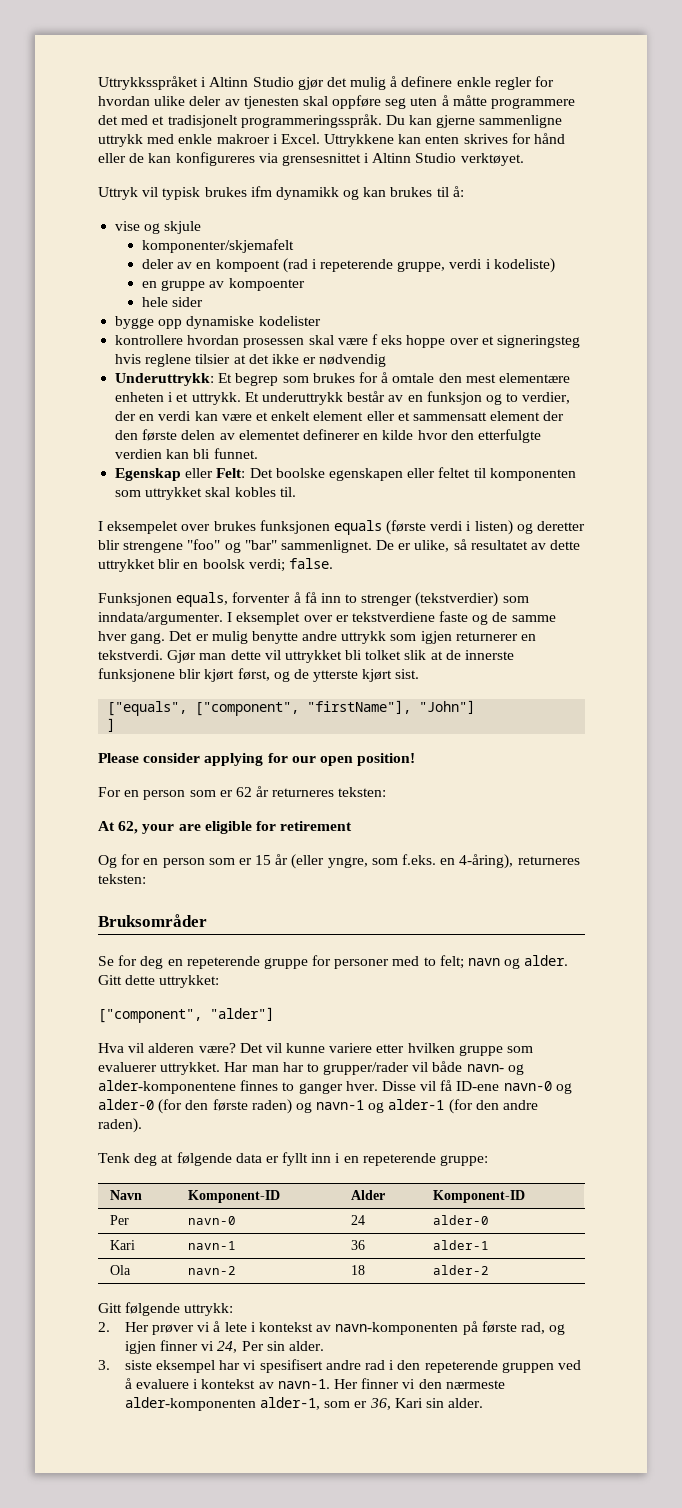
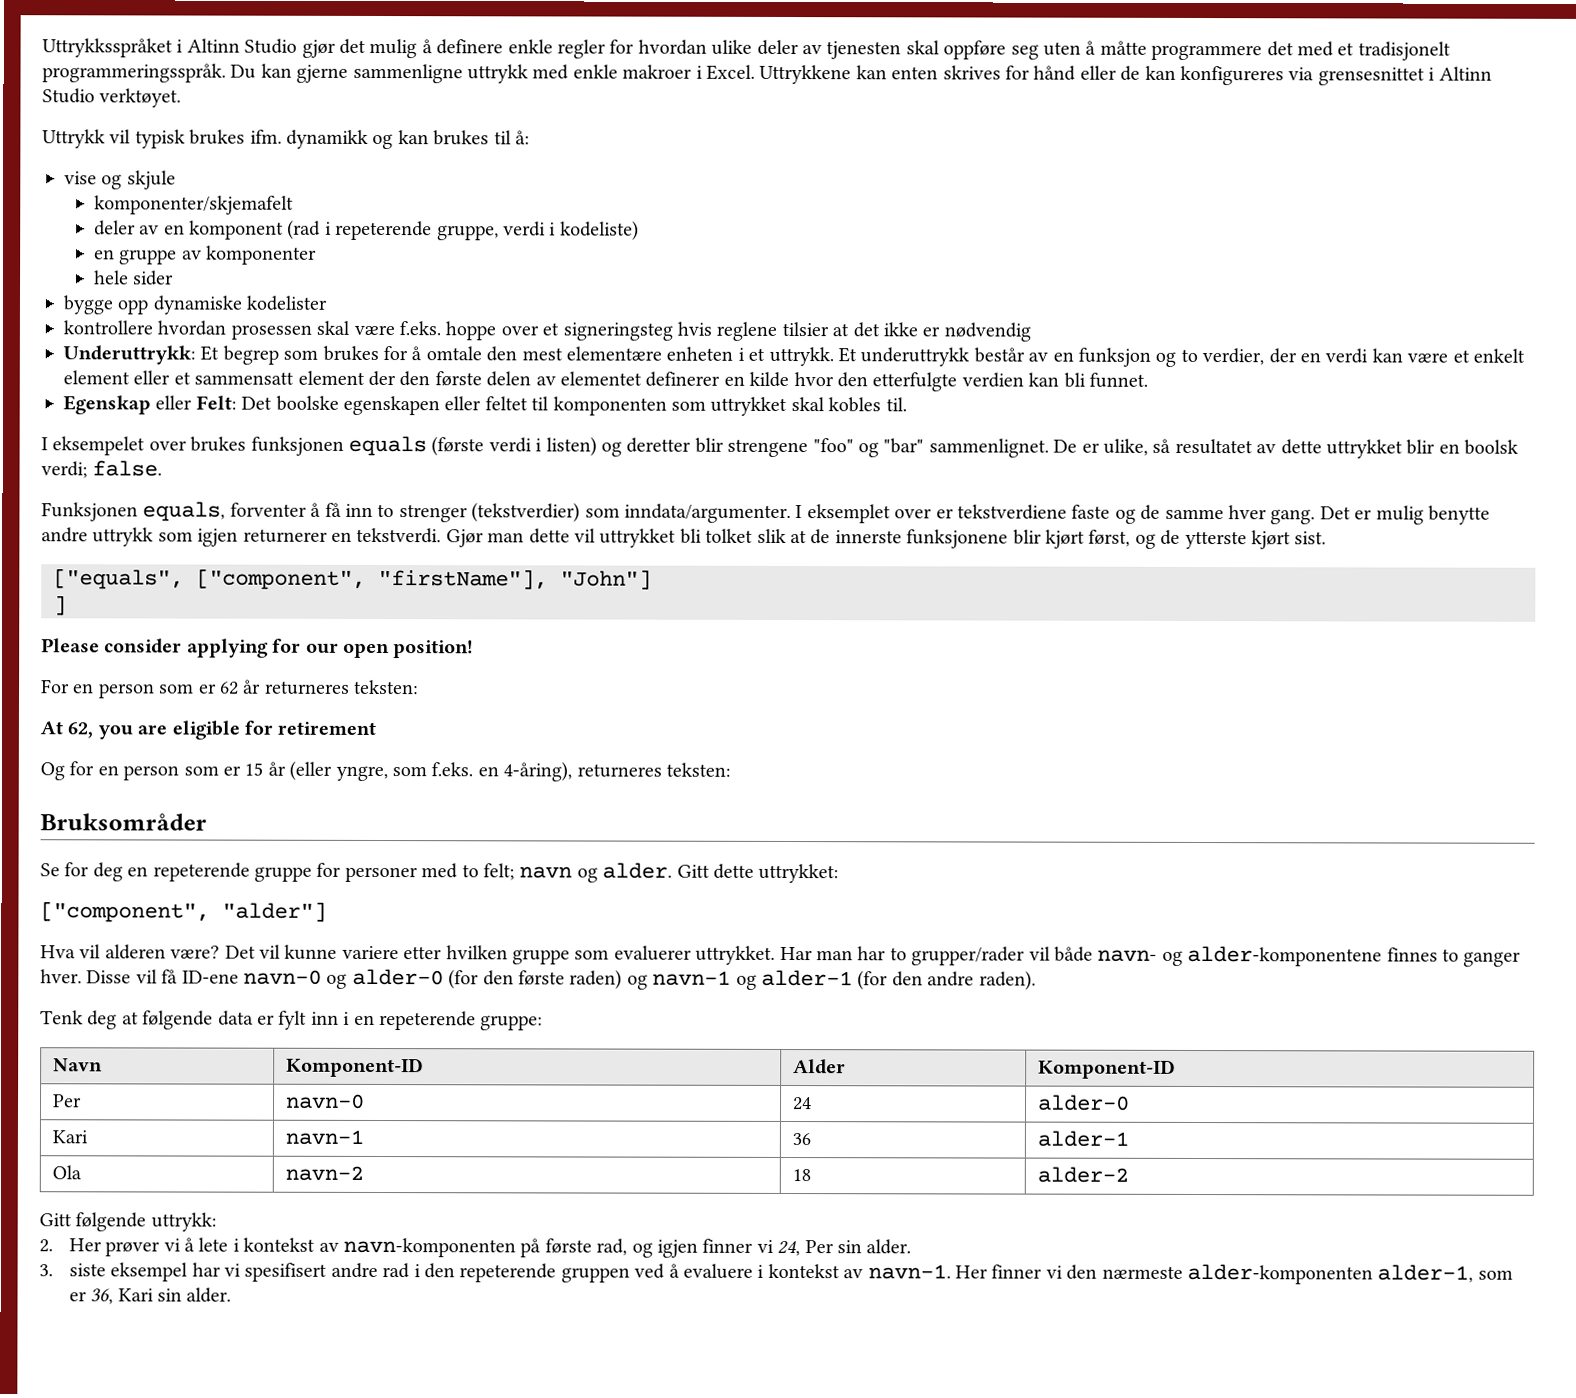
[98,187,138,200] Uttryk -> [42,129,106,149] Uttrykk
[250,186,272,197] ifm -> [249,129,282,144] ifm.
[215,259,280,272] kompoent -> [188,220,284,240] komponent
[228,278,305,291] kompoenter -> [205,245,317,265] komponenter
[371,334,403,345] f eks -> [398,321,441,336] f.eks.
[142,824,175,834] your -> [97,725,133,740] you
[282,1152,309,1166] fyllt -> [278,1010,308,1030] fylt

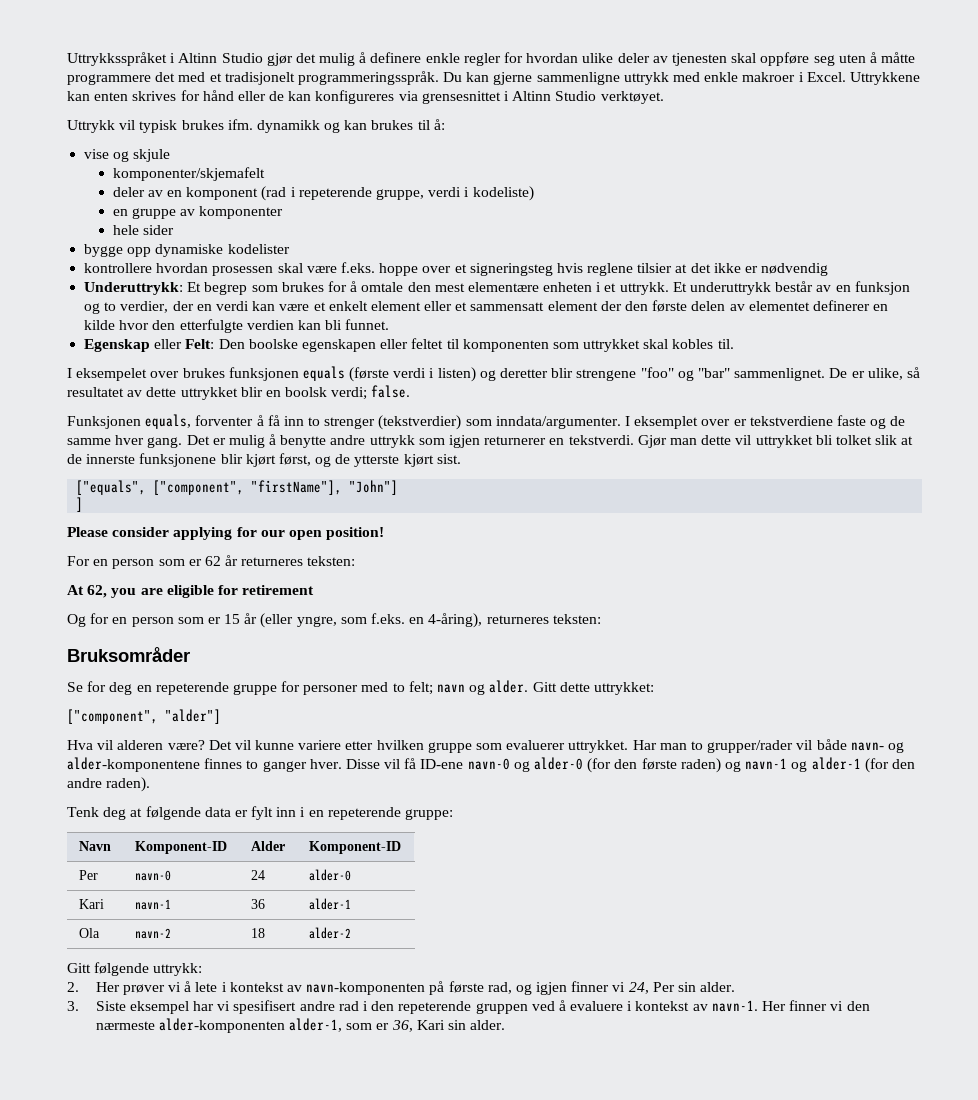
[241,396,273,410] Det -> [218,339,245,349] Den
(1424, 515) none -> [269,434,277,445] å
[857,946,887,961] har -> (687, 746) none
[68,1263,106,1277] siste -> [95,1001,126,1011] Siste

